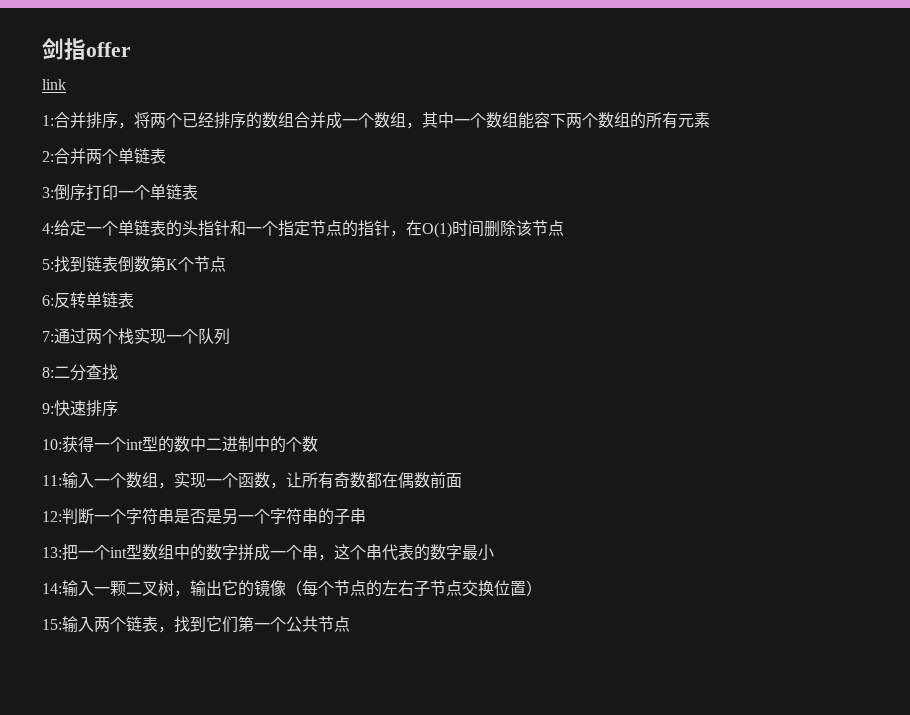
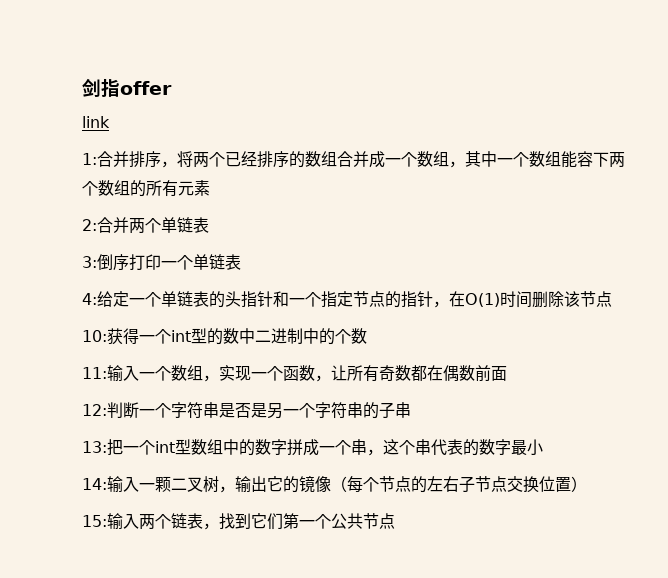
[42,256,226,272] [42,292,134,308] [42,328,230,345] [42,364,118,381] [42,400,118,417] // 5:找到链表倒数第K个节点 // 6:反转单链表 // 7:通过两个栈实现一个队列 // 8:二分查找 // 9:快速排序 -> (612, 299) none

